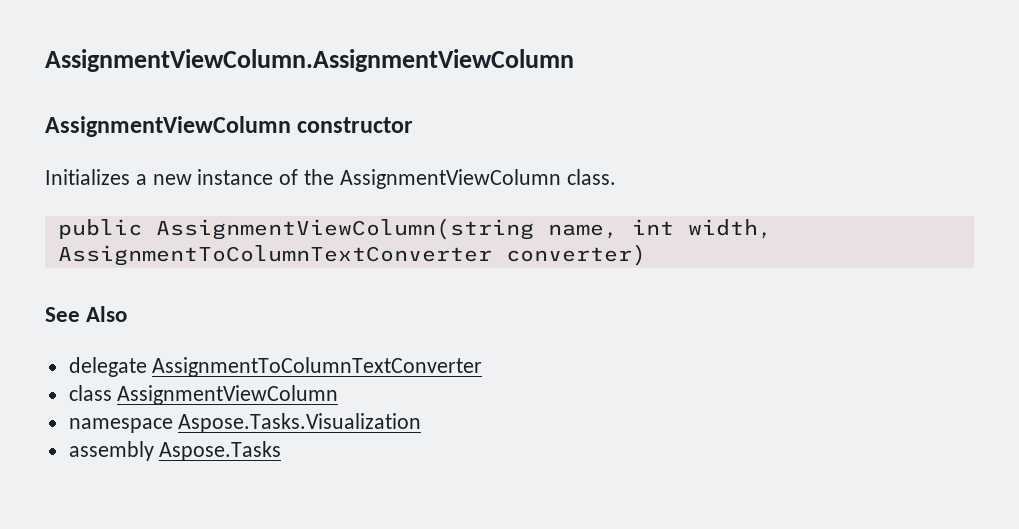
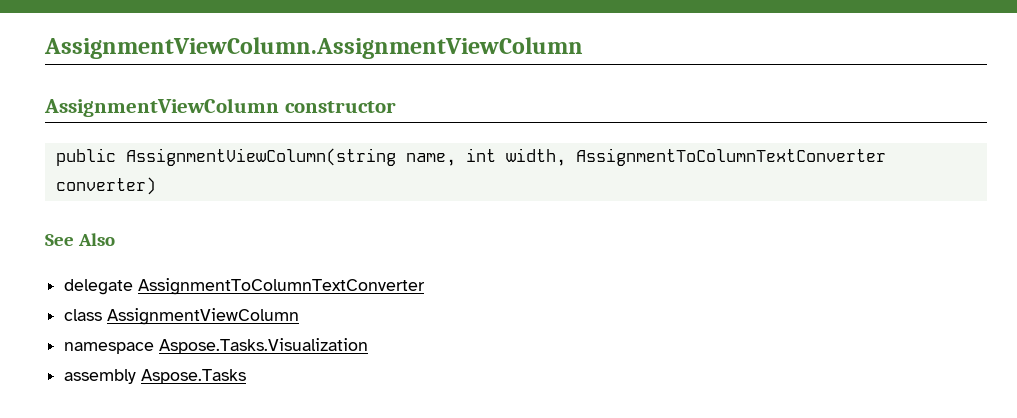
[45,169,616,189] // Initializes a new instance of the AssignmentViewColumn class. -> (396, 107) none

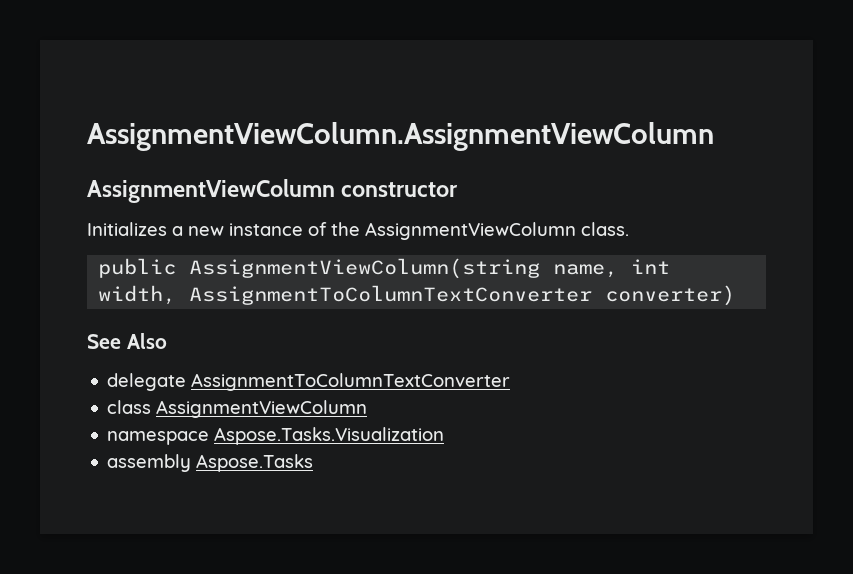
(396, 107) none -> [87,222,629,240] // Initializes a new instance of the AssignmentViewColumn class.

